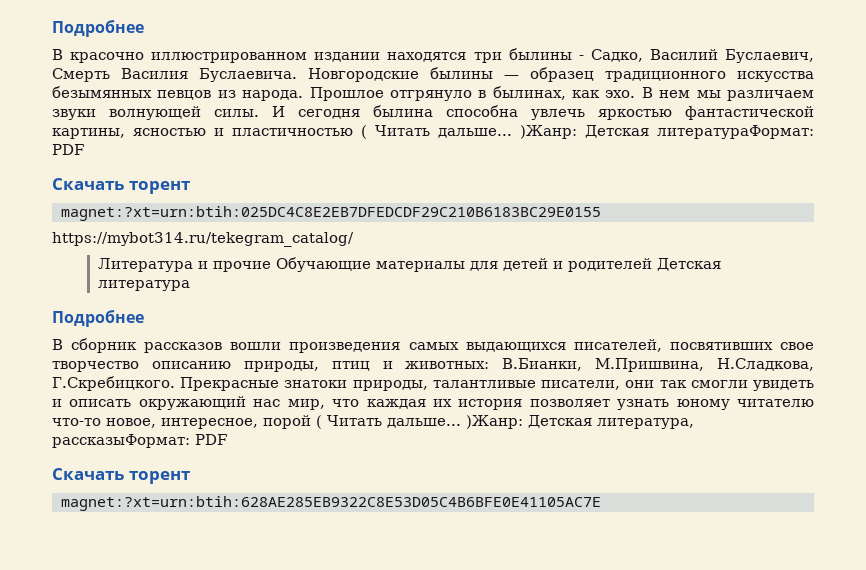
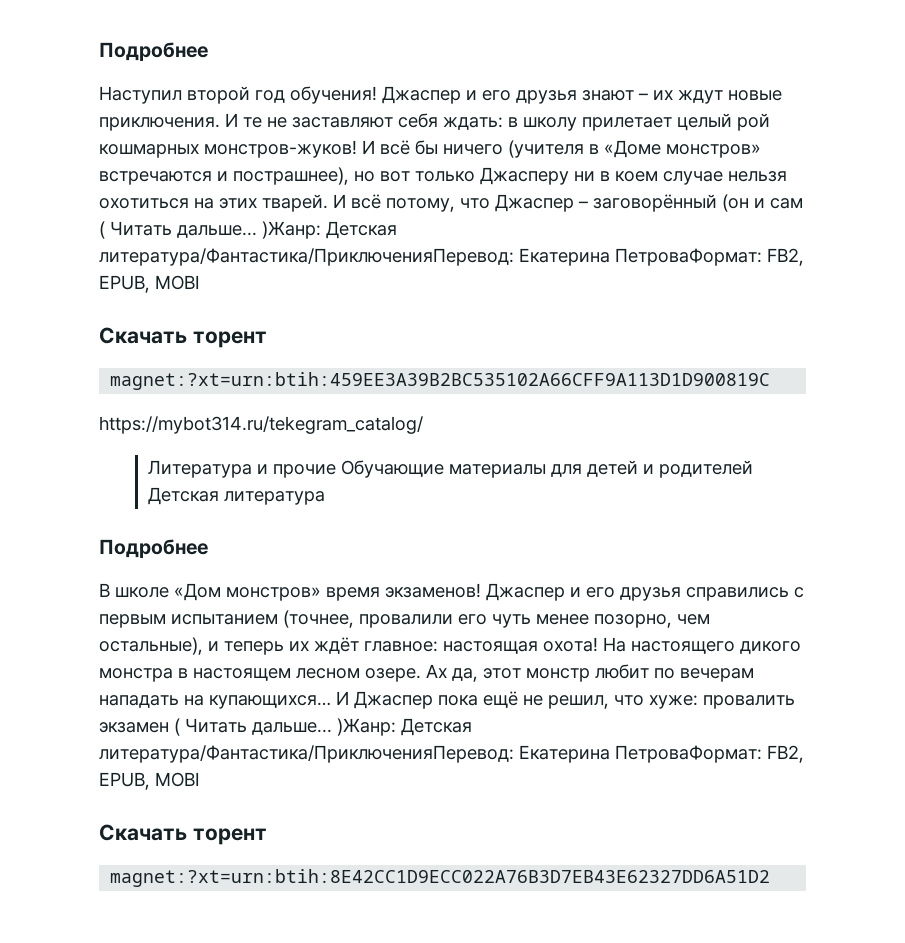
[52,20,144,37] [52,48,815,63] [52,67,814,82] [52,86,814,101] [52,105,814,120] [52,125,814,139] [52,144,84,155] [52,178,190,194] [61,206,601,221] Подробнее // В красочно иллюстрированном издании находятся три былины - Садко, Василий Буслаевич, Смерть Василия Буслаевича. Новгородские былины — образец традиционного искусства безымянных певцов из народа. Прошлое отгрянуло в былинах, как эхо. В нем мы различаем звуки волнующей силы. И сегодня былина способна увлечь яркостью фантастической картины, ясностью и пластичностью ( Читать дальше... )Жанр: Детская литератураФормат: PDF // Скачать торент // magnet:?xt=urn:btih:025DC4C8E2EB7DFEDCDF29C210B6183BC29E0155 -> [99,42,208,61] [99,86,782,104] [99,113,770,131] [99,140,761,158] [99,167,787,185] [99,194,803,212] [99,221,397,239] [99,248,804,266] [99,275,200,293] [99,327,267,348] [110,372,771,390] Подробнее // Наступил второй год обучения! Джаспер и его друзья знают – их ждут новые приключения. И те не заставляют себя ждать: в школу прилетает целый рой кошмарных монстров-жуков! И всё бы ничего (учителя в «Доме монстров» встречаются и пострашнее), но вот только Джасперу ни в коем случае нельзя охотиться на этих тварей. И всё потому, что Джаспер – заговорённый (он и сам ( Читать дальше... )Жанр: Детская литература/Фантастика/ПриключенияПеревод: Екатерина ПетроваФормат: FB2, EPUB, MOBI // Скачать торент // magnet:?xt=urn:btih:459EE3A39B2BC535102A66CFF9A113D1D900819C
[71,338,814,353] [52,358,814,372] [52,376,814,391] [52,396,814,410] [52,415,694,429] [52,434,227,448] [52,468,190,484] [61,496,601,511] сборник рассказов вошли произведения самых выдающихся писателей, посвятивших свое творчество описанию природы, птиц и животных: В.Бианки, М.Пришвина, Н.Сладкова, Г.Скребицкого. Прекрасные знатоки природы, талантливые писатели, они так смогли увидеть и описать окружающий нас мир, что каждая их история позволяет узнать юному читателю что-то новое, интересное, порой ( Читать дальше... )Жанр: Детская литература, рассказыФормат: PDF // Скачать торент // magnet:?xt=urn:btih:628AE285EB9322C8E53D05C4B6BFE0E41105AC7E -> [115,583,804,601] [99,610,710,628] [99,637,801,655] [99,664,754,682] [99,691,795,709] [99,718,472,736] [99,745,804,763] [99,772,200,790] [99,824,267,845] [110,869,771,887] школе «Дом монстров» время экзаменов! Джаспер и его друзья справились с первым испытанием (точнее, провалили его чуть менее позорно, чем остальные), и теперь их ждёт главное: настоящая охота! На настоящего дикого монстра в настоящем лесном озере. Ах да, этот монстр любит по вечерам нападать на купающихся… И Джаспер пока ещё не решил, что хуже: провалить экзамен ( Читать дальше... )Жанр: Детская литература/Фантастика/ПриключенияПеревод: Екатерина ПетроваФормат: FB2, EPUB, MOBI // Скачать торент // magnet:?xt=urn:btih:8E42CC1D9ECC022A76B3D7EB43E62327DD6A51D2

